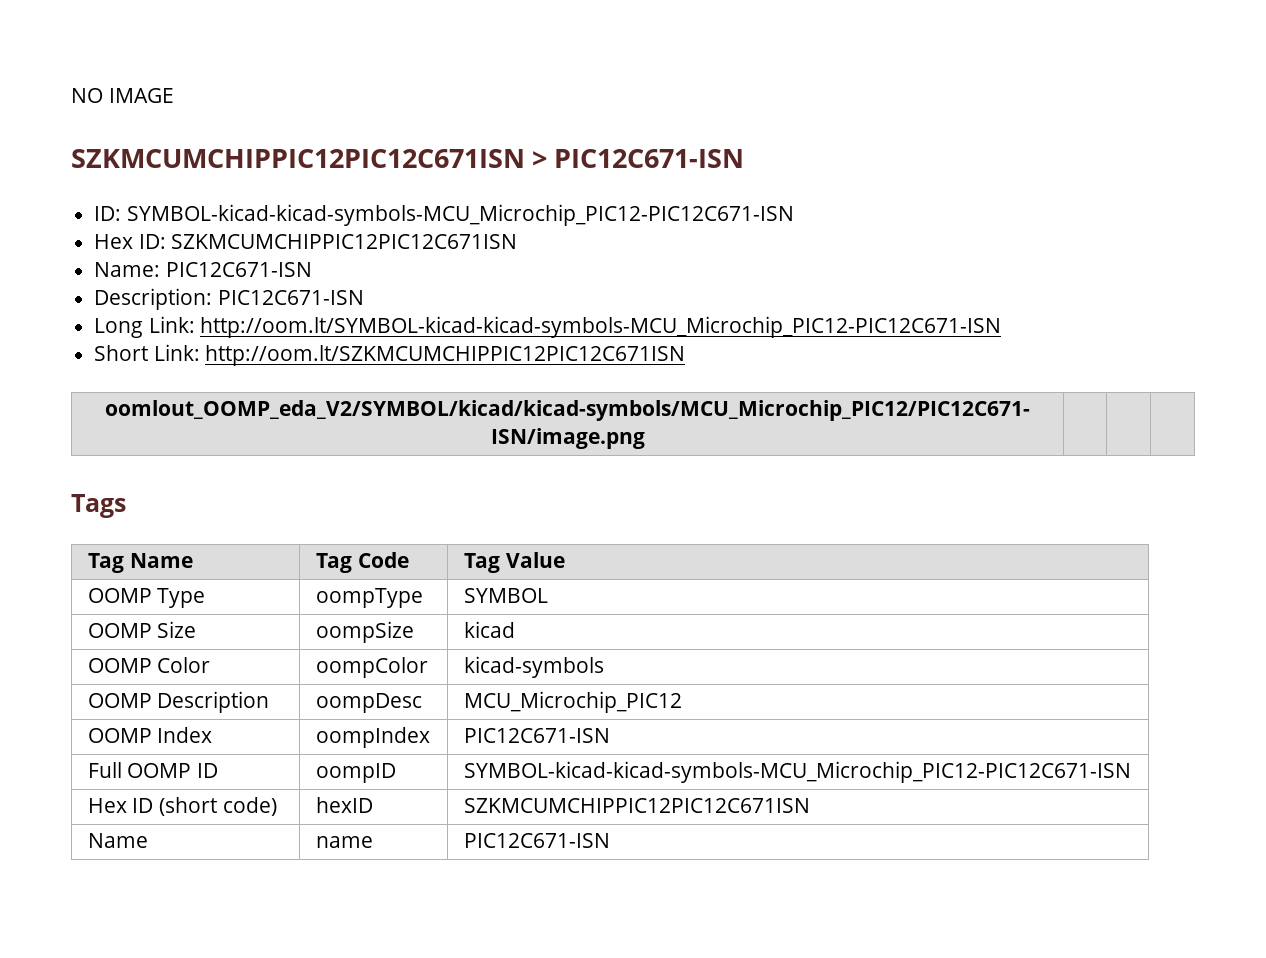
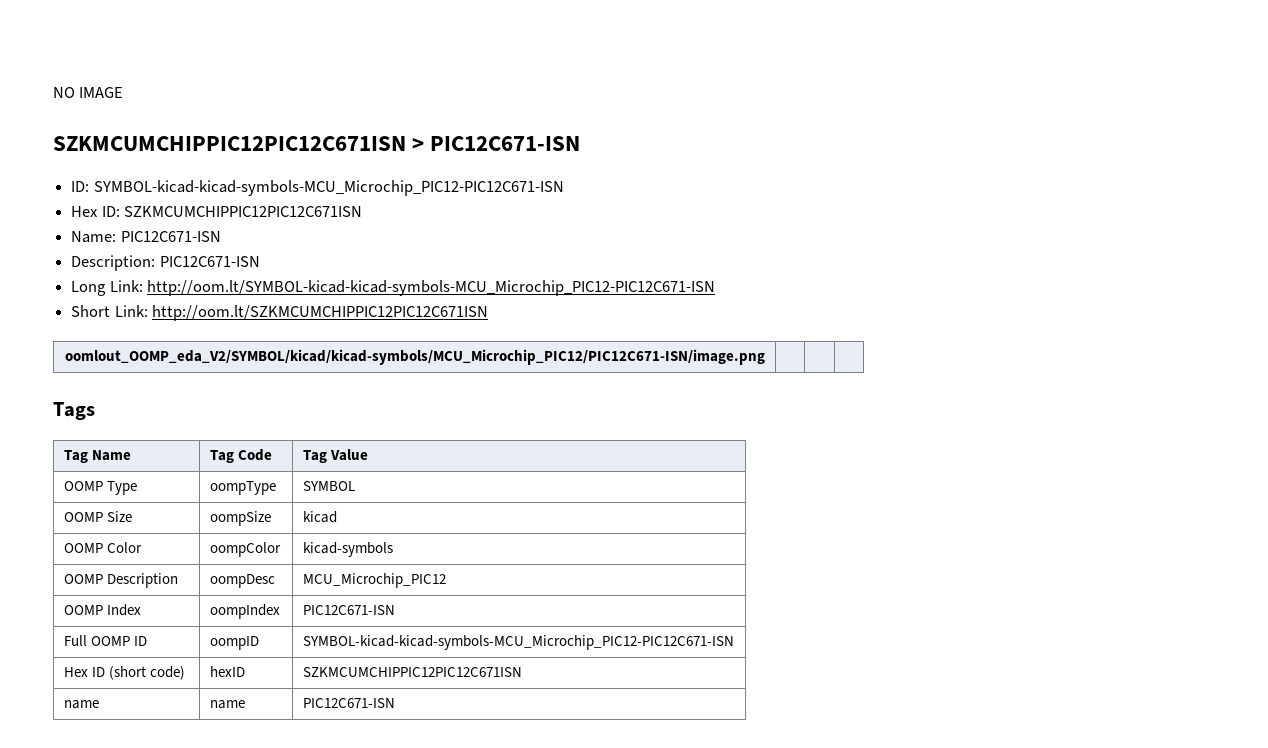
[87,833,148,848] Name -> [63,700,99,709] name

